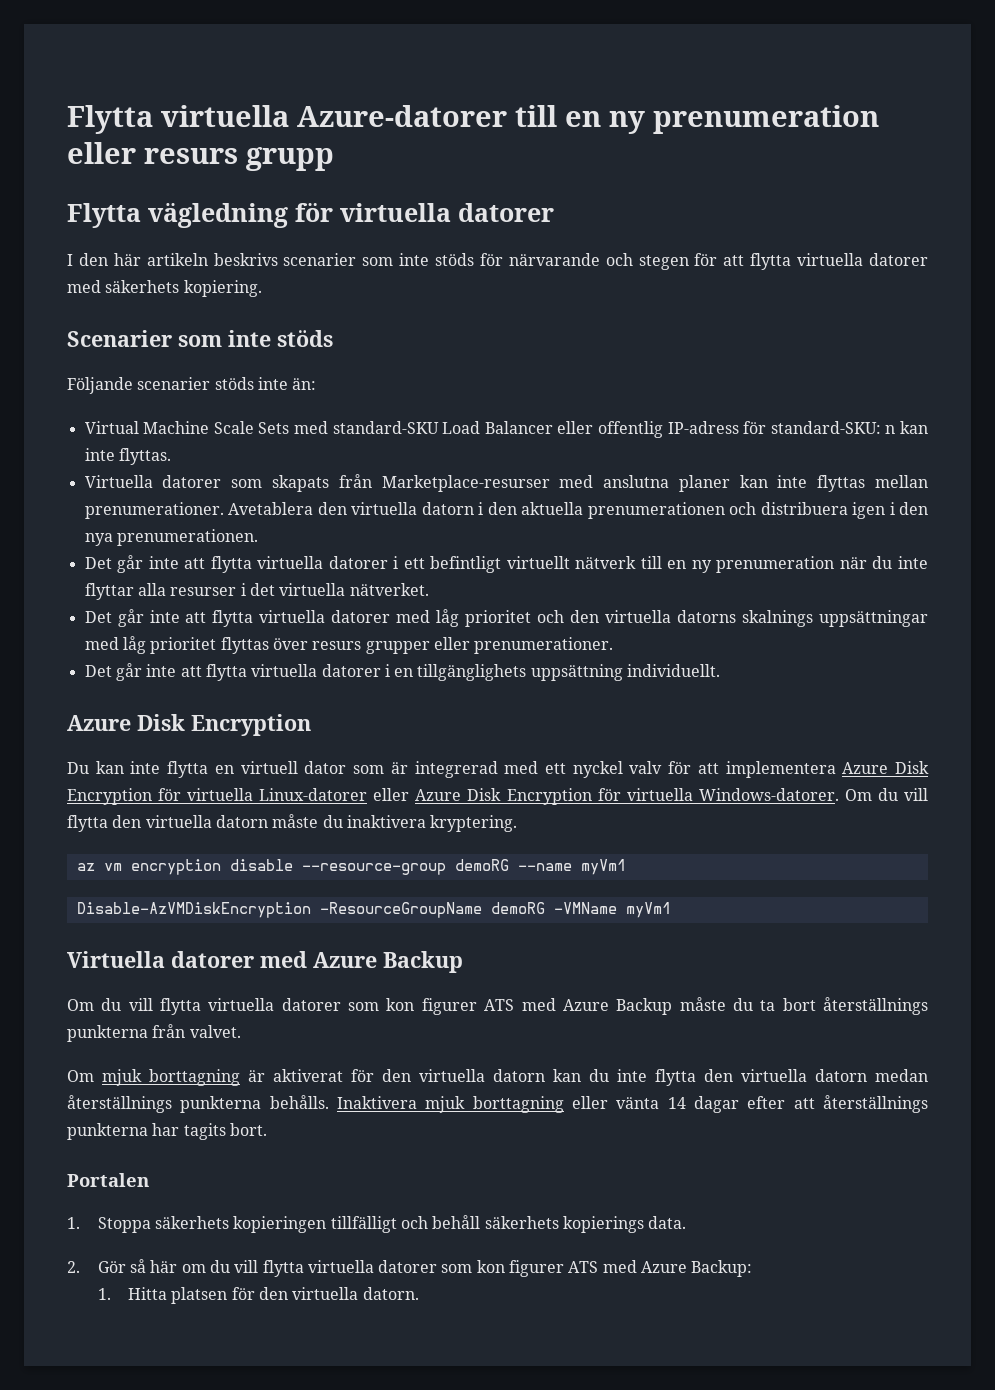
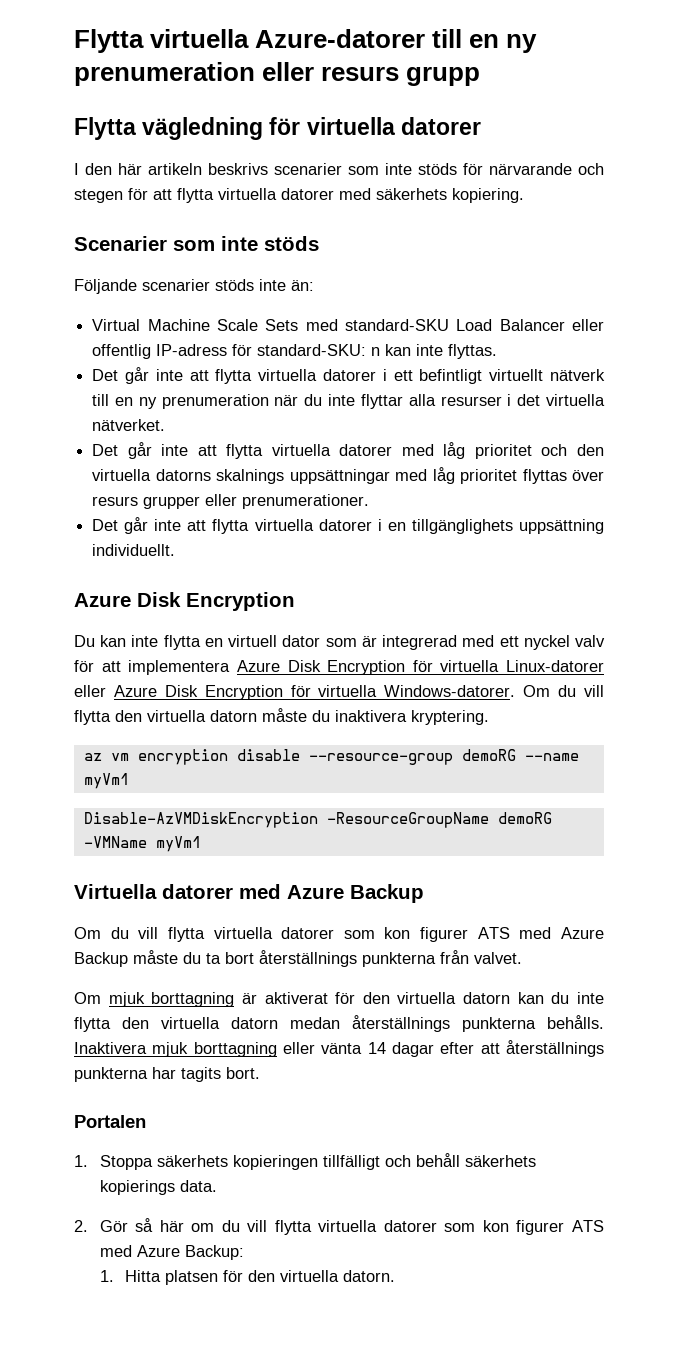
[84,474,928,492] [84,502,928,519] [84,529,258,546] // Virtuella datorer som skapats från Marketplace-resurser med anslutna planer kan inte flyttas mellan prenumerationer. Avetablera den virtuella datorn i den aktuella prenumerationen och distribuera igen i den nya prenumerationen. -> (498, 351) none

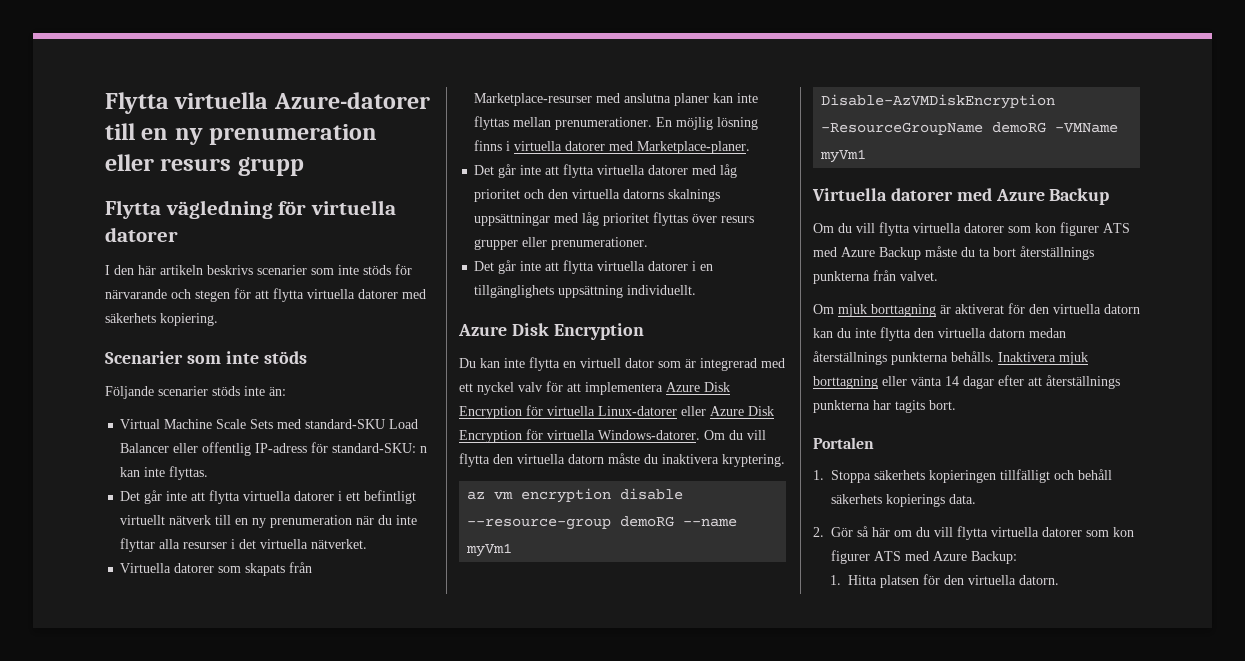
(166, 425) none -> [120,562,313,576] [474,93,759,106] [474,116,759,130] [474,140,751,154] // Virtuella datorer som skapats från Marketplace-resurser med anslutna planer kan inte flyttas mellan prenumerationer. En möjlig lösning finns i virtuella datorer med Marketplace-planer.

